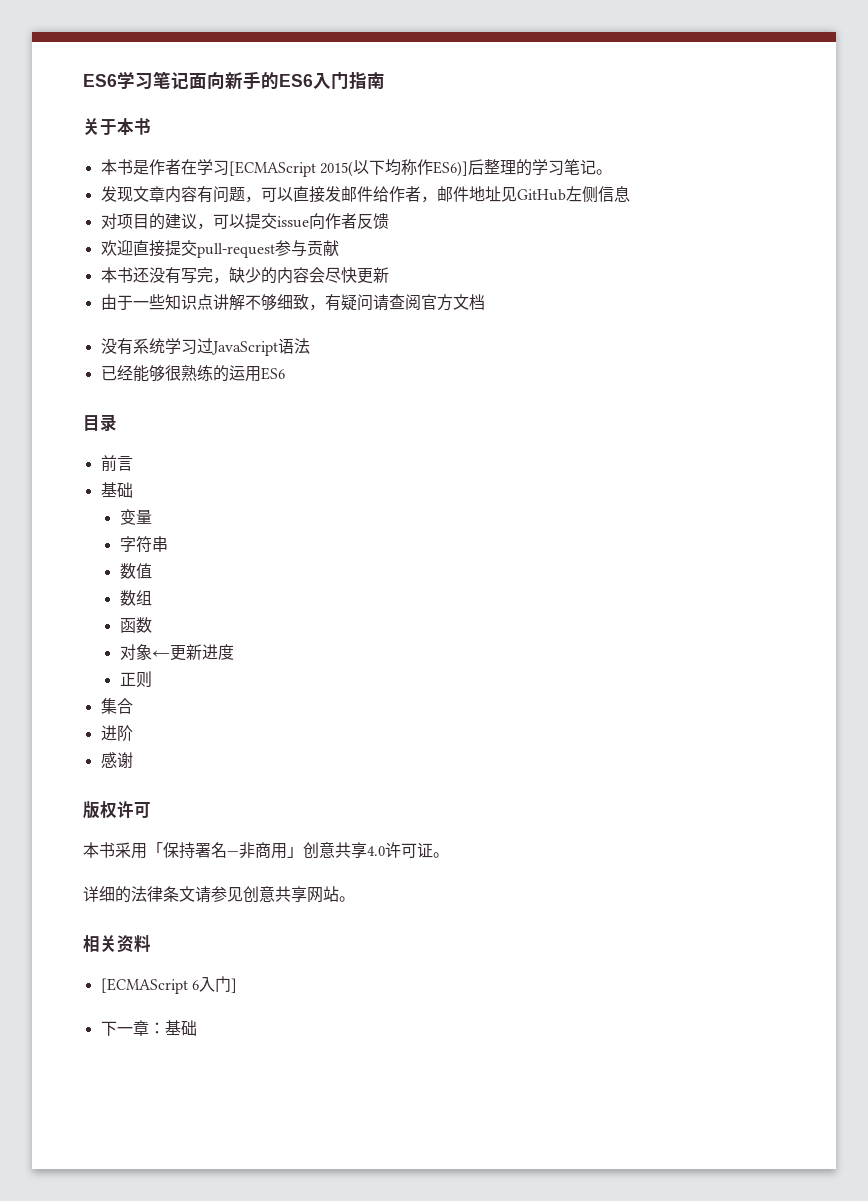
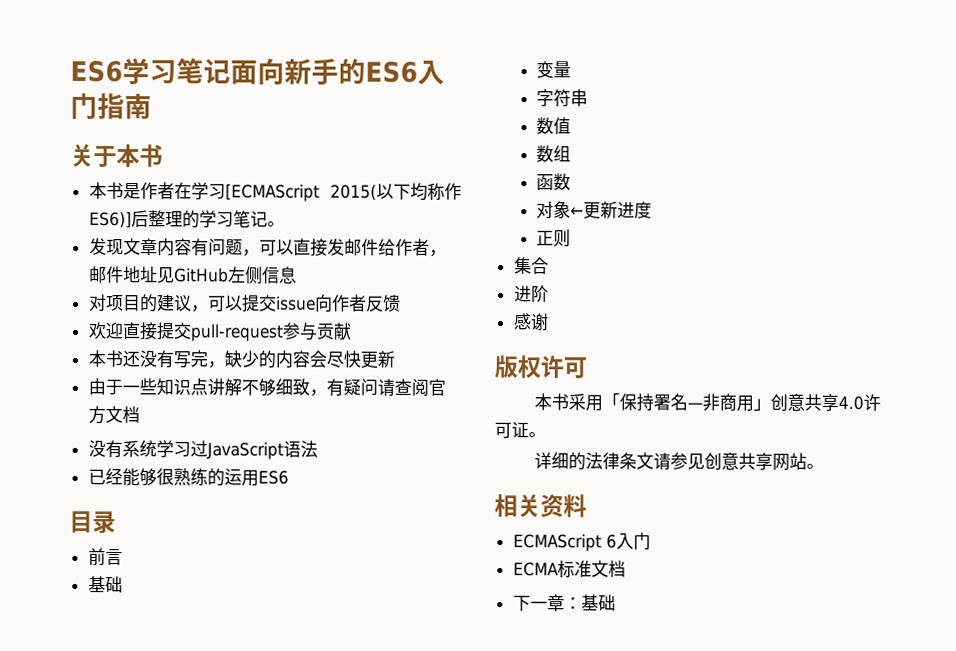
[100,978,188,994] [ECMAScript -> [512,534,602,552] ECMAScript
[230,978,237,993] ] -> [512,560,626,579] // ECMA标准文档

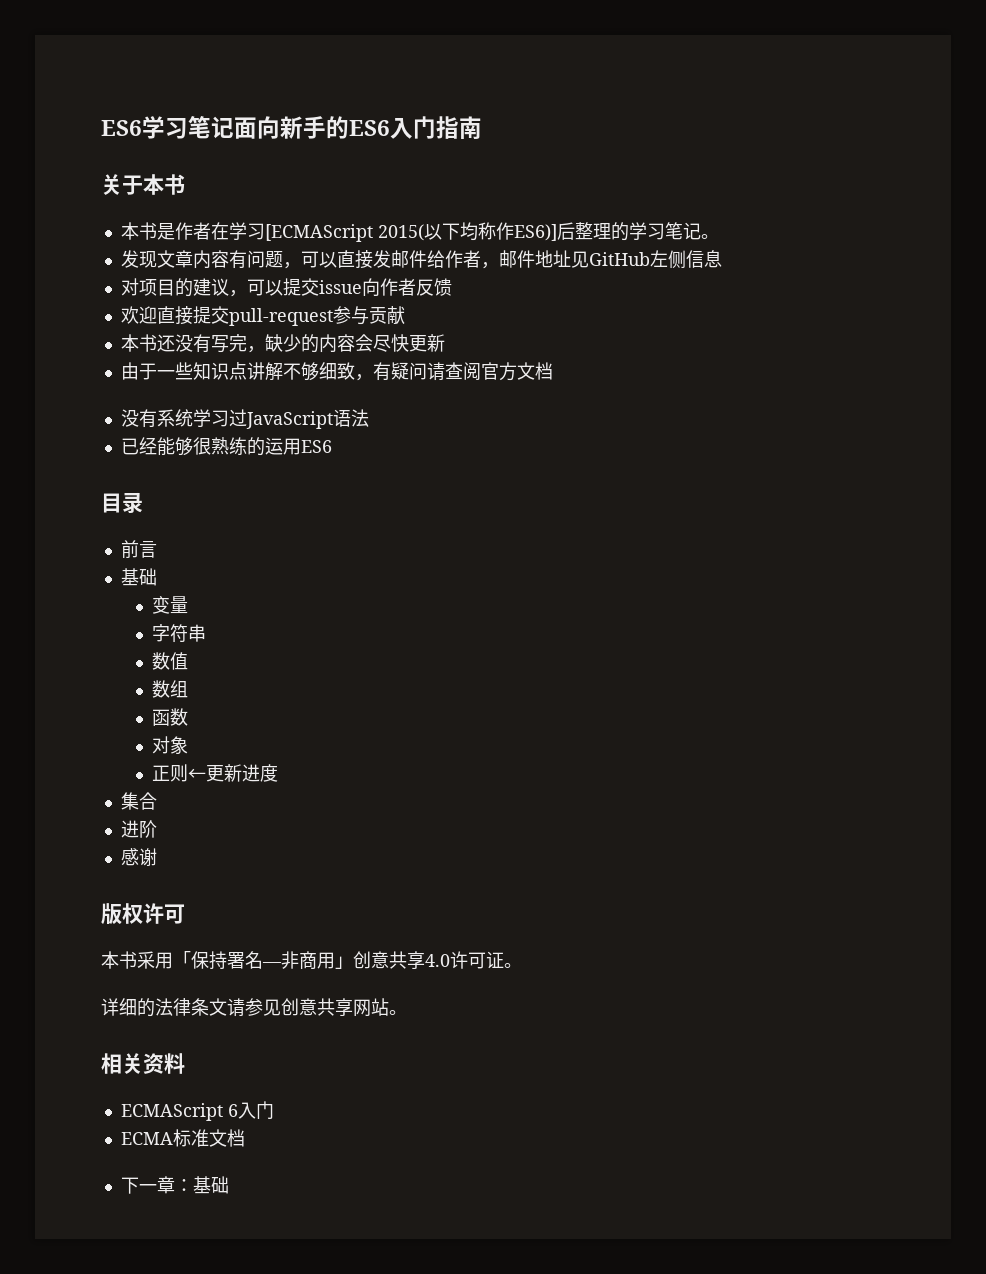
(571, 210) none -> [152,764,189,782] // 正则
[535,229,571,248] // 正则 -> (279, 773) none

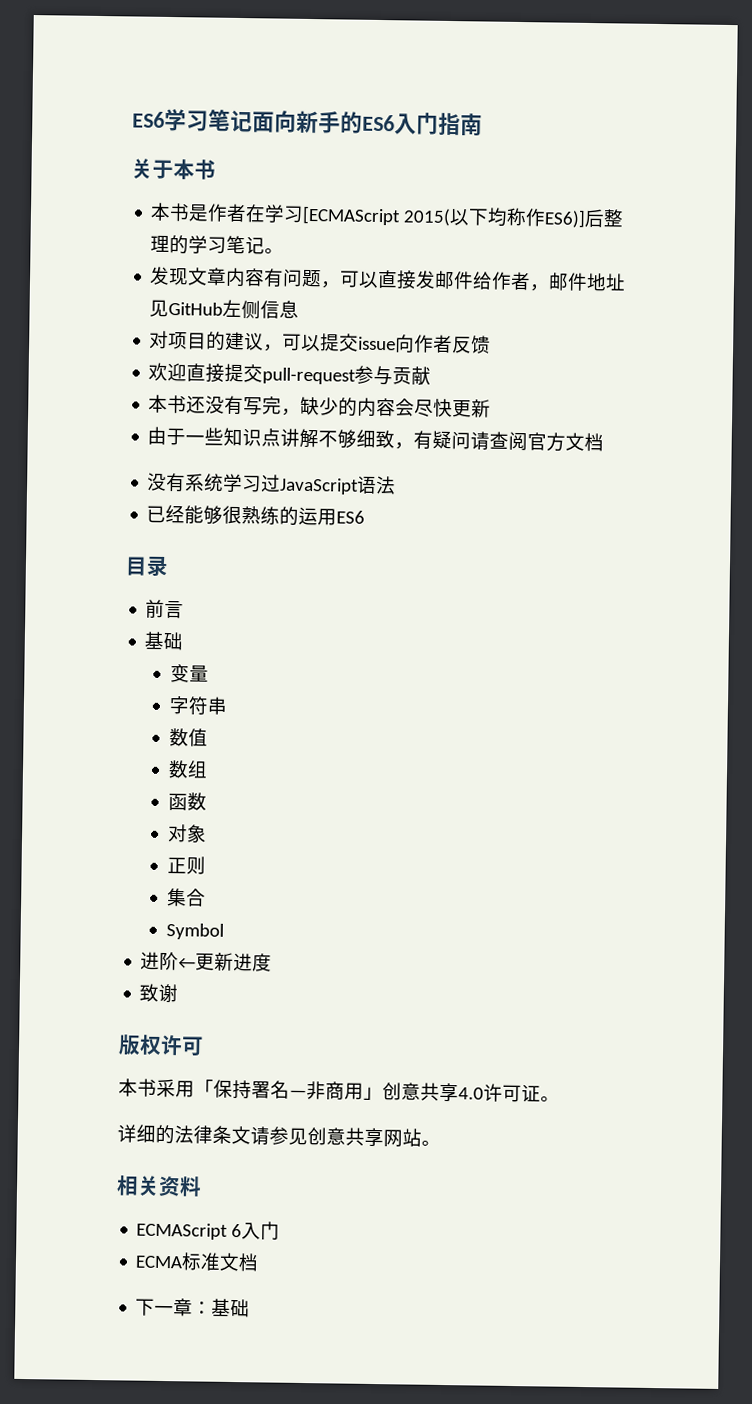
(189, 773) none -> [166,888,206,907] [165,923,224,940] [140,951,180,971] // 集合 // Symbol // 进阶
[120,792,157,810] [120,820,157,838] [120,848,139,866] 集合 // 进阶 // 感 -> [139,983,160,1002] 致

